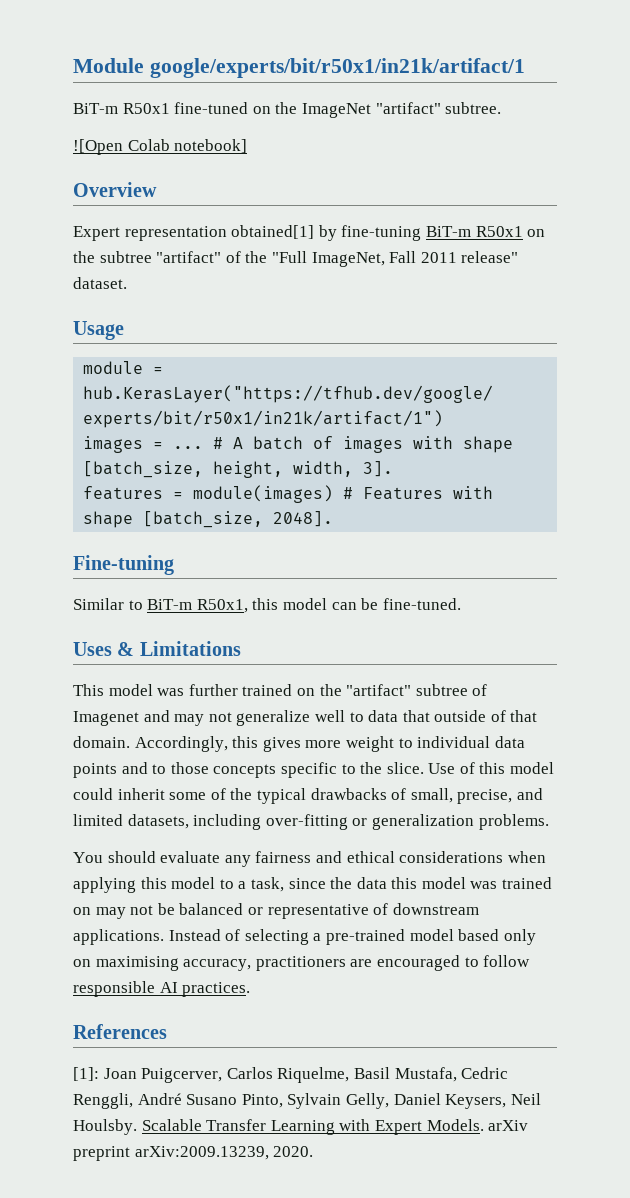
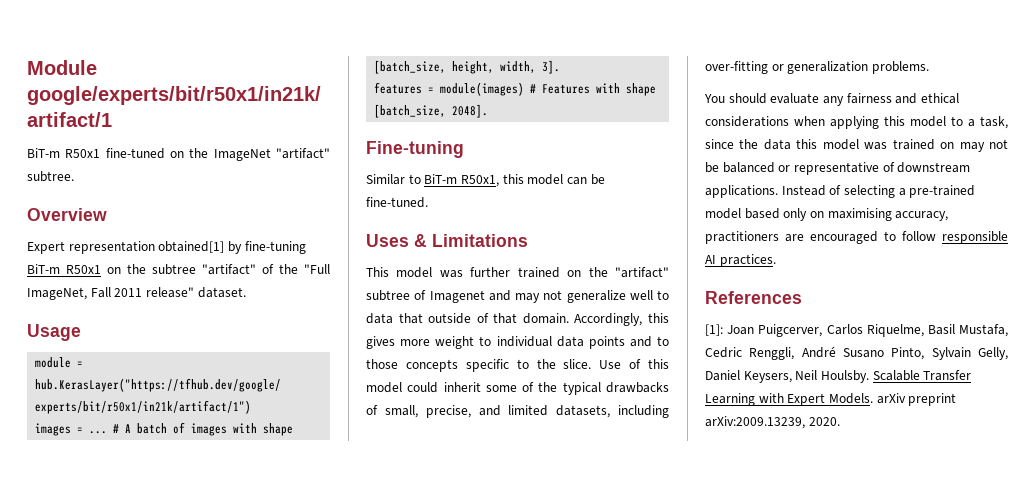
[73,139,248,155] // ![Open Colab notebook] -> (74, 176) none

